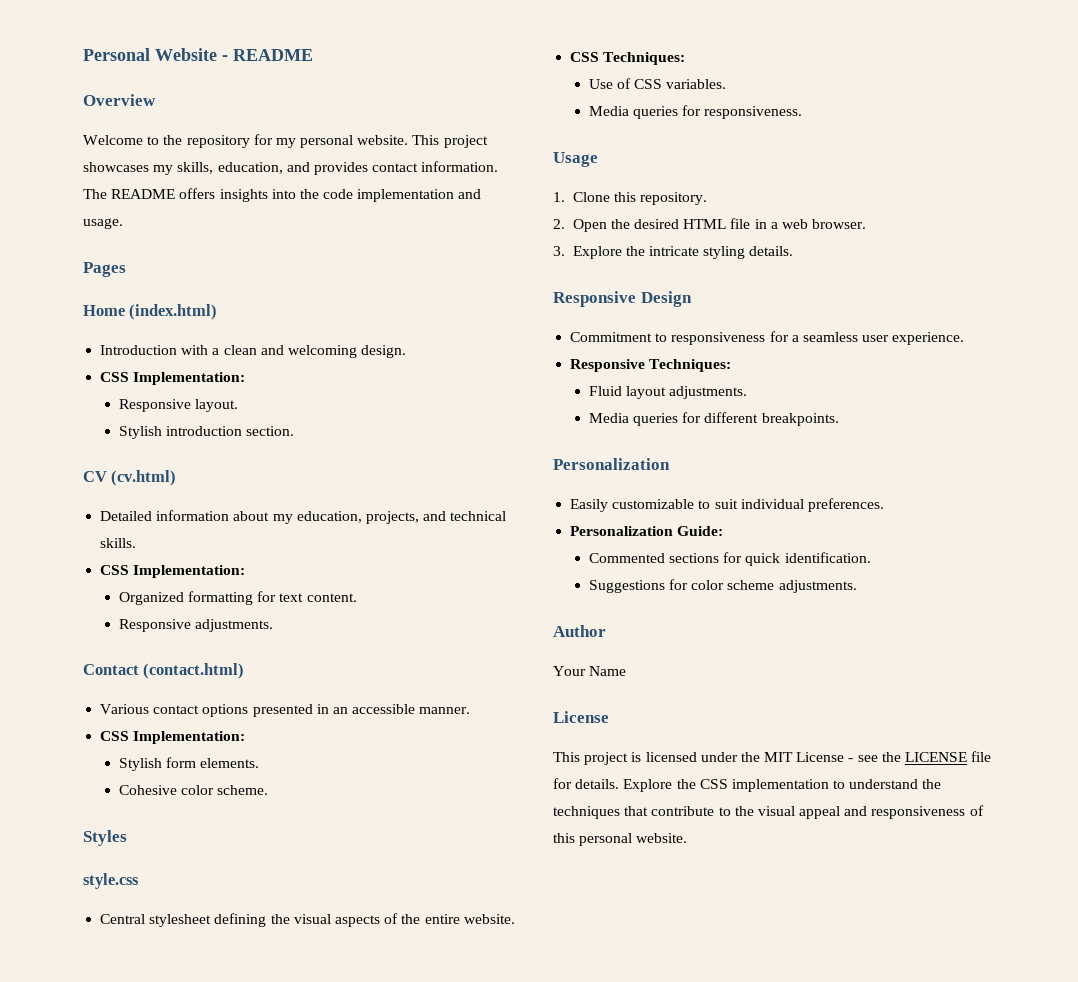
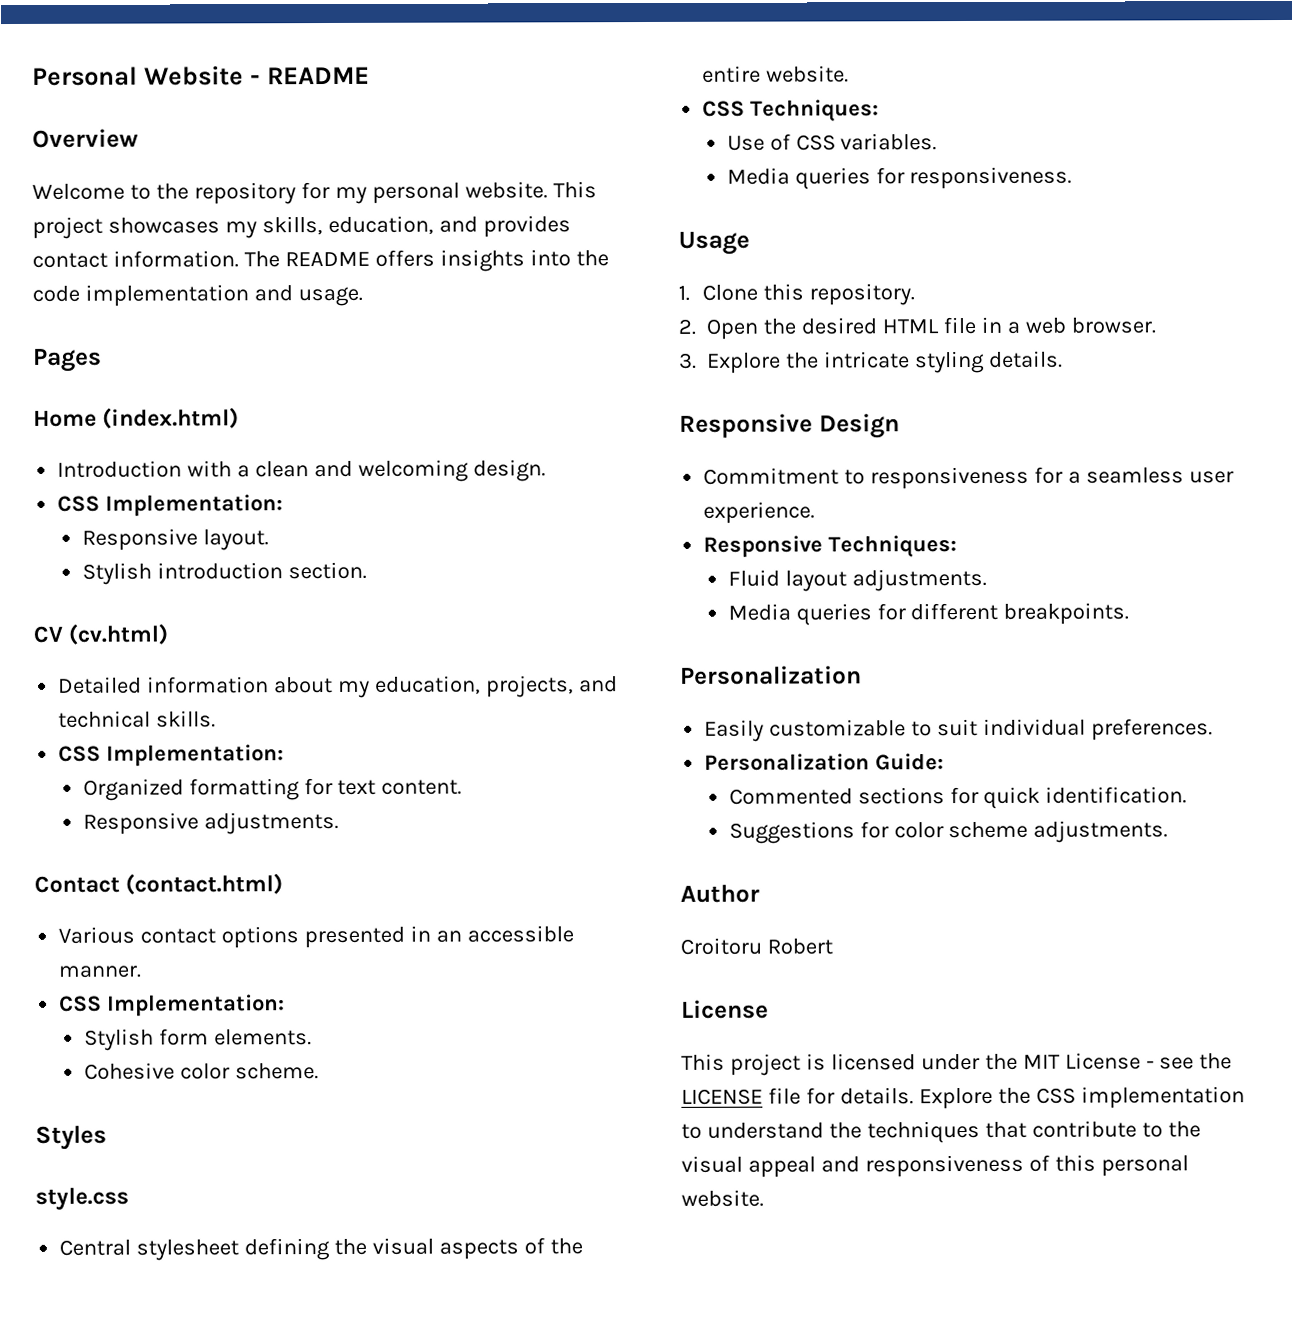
[553,666,627,676] Your Name -> [680,937,833,955] Croitoru Robert

